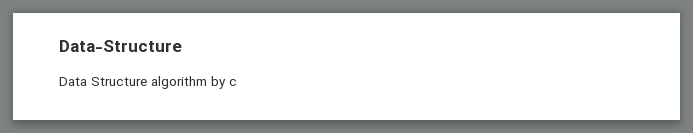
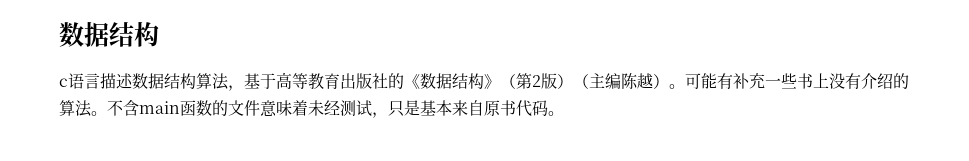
[59,40,182,52] [59,76,237,89] Data-Structure // Data Structure algorithm by c -> [59,21,159,47] [59,72,909,91] [59,100,564,118] 数据结构 // c语言描述数据结构算法，基于高等教育出版社的《数据结构》（第2版）（主编陈越）。可能有补充一些书上没有介绍的算法。不含main函数的文件意味着未经测试，只是基本来自原书代码。

